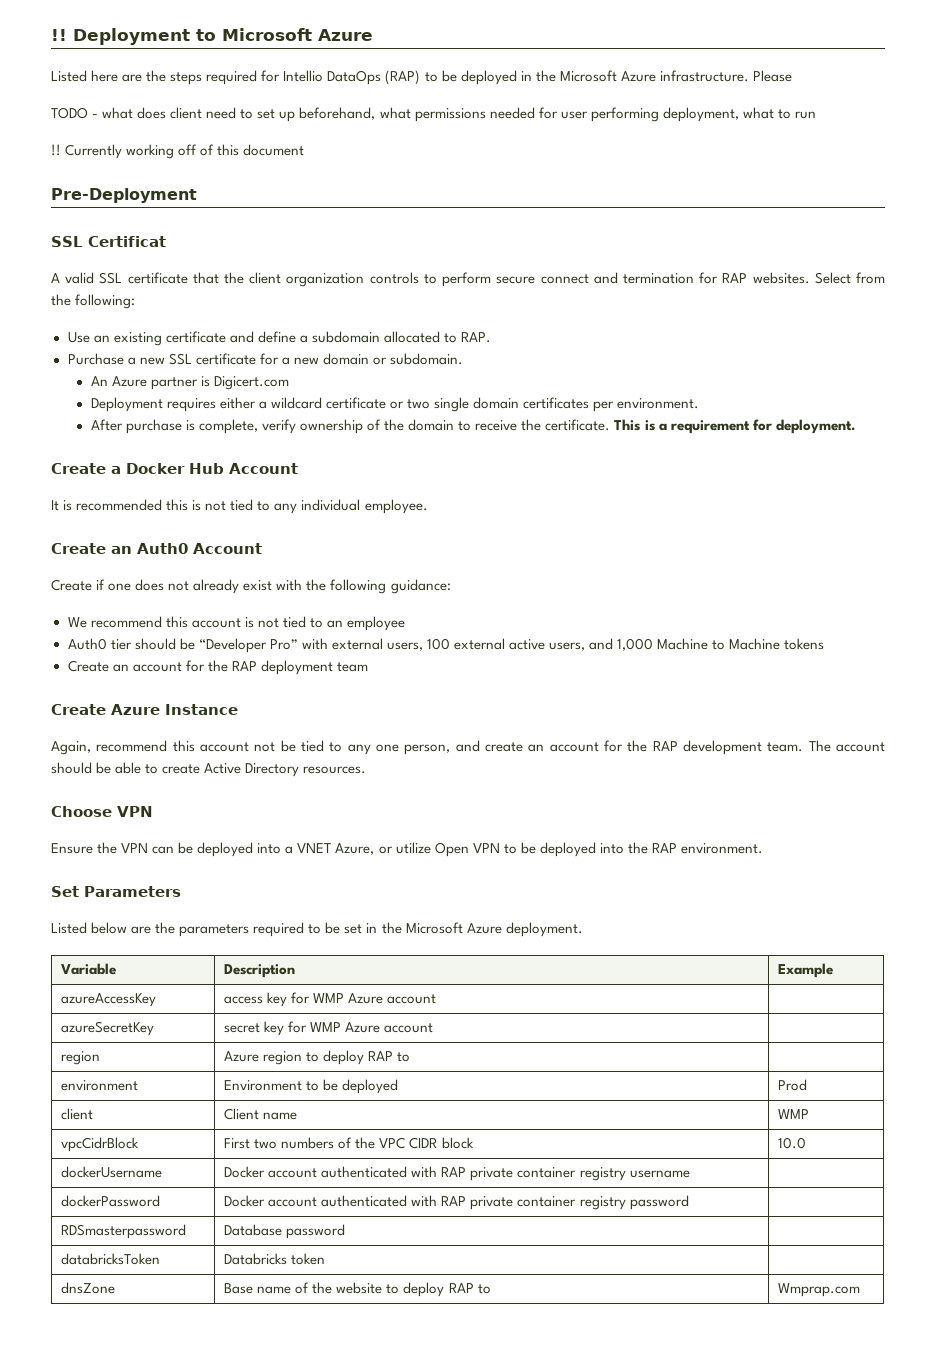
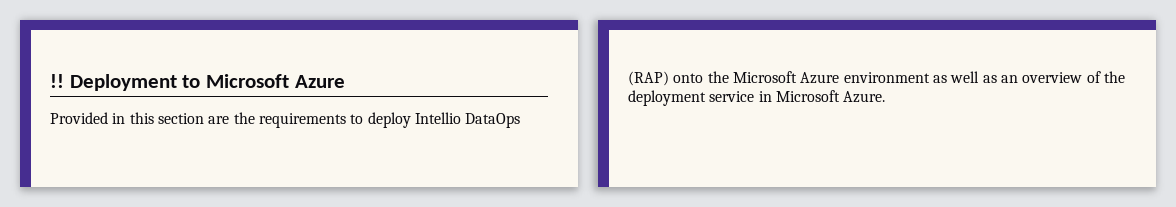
[51,70,792,85] [51,107,816,122] [51,144,305,159] [51,188,197,203] [51,236,166,247] [51,272,886,287] [51,294,136,309] [67,331,492,346] [67,353,464,365] [90,376,290,390] [90,397,700,412] [90,419,856,434] [51,463,298,474] [51,499,428,514] [51,543,262,554] [51,579,451,594] [67,616,405,631] [67,638,825,653] [67,660,368,675] [51,704,238,715] [51,740,886,755] [51,762,367,777] [51,806,153,817] [51,842,763,857] [51,886,181,897] [51,922,583,937] [61,963,117,975] [224,964,296,978] [778,963,834,978] [61,993,157,1007] [224,992,437,1007] [61,1021,155,1036] [224,1021,434,1036] [61,1051,101,1065] [224,1050,411,1065] [61,1080,139,1091] [224,1079,399,1094] [778,1079,808,1091] [61,1108,94,1120] [224,1108,298,1120] [778,1109,810,1119] [61,1137,140,1152] [224,1137,474,1149] [778,1137,807,1149] [61,1166,163,1178] [224,1166,690,1181] [61,1195,161,1207] [224,1195,689,1210] [61,1224,187,1239] [224,1224,346,1239] [61,1253,161,1265] [224,1253,326,1265] [61,1282,116,1294] [224,1282,491,1297] [778,1283,861,1297] Listed here are the steps required for Intellio DataOps (RAP) to be deployed in the Microsoft Azure infrastructure. Please // TODO - what does client need to set up beforehand, what permissions needed for user performing deployment, what to run // !! Currently working off of this document // Pre-Deployment // SSL Certificat // A valid SSL certificate that the client organization controls to perform secure connect and termination for RAP websites. Select from the following: // Use an existing certificate and define a subdomain allocated to RAP. // Purchase a new SSL certificate for a new domain or subdomain. // An Azure partner is Digicert.com // Deployment requires either a wildcard certificate or two single domain certificates per environment. // After purchase is complete, verify ownership of the domain to receive the certificate. This is a requirement for deployment. // Create a Docker Hub Account // It is recommended this is not tied to any individual employee. // Create an Auth0 Account // Create if one does not already exist with the following guidance: // We recommend this account is not tied to an employee // Auth0 tier should be “Developer Pro” with external users, 100 external active users, and 1,000 Machine to Machine tokens // Create an account for the RAP deployment team // Create Azure Instance // Again, recommend this account not be tied to any one person, and create an account for the RAP development team. The account should be able to create Active Directory resources. // Choose VPN // Ensure the VPN can be deployed into a VNET Azure, or utilize Open VPN to be deployed into the RAP environment. // Set Parameters // Listed below are the parameters required to be set in the Microsoft Azure deployment. // Variable | Description | Example // azureAccessKey | access key for WMP Azure account | // azureSecretKey | secret key for WMP Azure account | // region | Azure region to deploy RAP to | // environment | Environment to be deployed | Prod // client | Client name | WMP // vpcCidrBlock | First two numbers of the VPC CIDR block | 10.0 // dockerUsername | Docker account authenticated with RAP private container registry username | // dockerPassword | Docker account authenticated with RAP private container registry password | // RDSmasterpassword | Database password | // databricksToken | Databricks token | // dnsZone | Base name of the website to deploy RAP to | Wmprap.com -> [50,112,521,128] [628,71,1125,86] [628,90,886,106] Provided in this section are the requirements to deploy Intellio DataOps (RAP) onto the Microsoft Azure environment as well as an overview of the deployment service in Microsoft Azure.

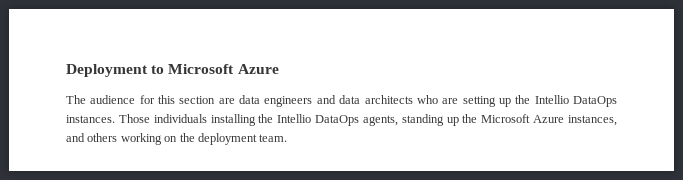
[50,74,64,88] !! -> (66, 70) none
[50,112,521,128] [628,71,1125,86] [628,90,886,106] Provided in this section are the requirements to deploy Intellio DataOps (RAP) onto the Microsoft Azure environment as well as an overview of the deployment service in Microsoft Azure. -> [66,95,618,107] [66,114,618,126] [66,133,288,145] The audience for this section are data engineers and data architects who are setting up the Intellio DataOps instances. Those individuals installing the Intellio DataOps agents, standing up the Microsoft Azure instances, and others working on the deployment team.

